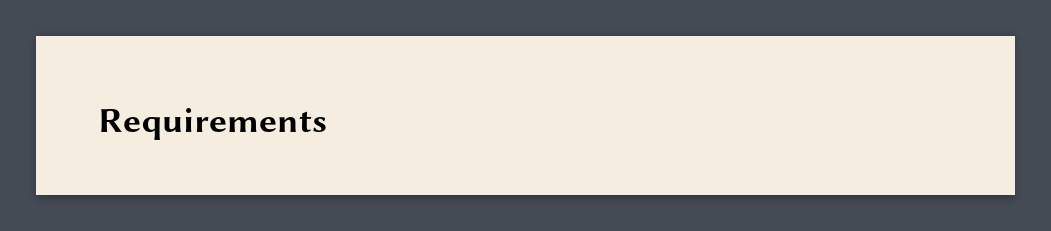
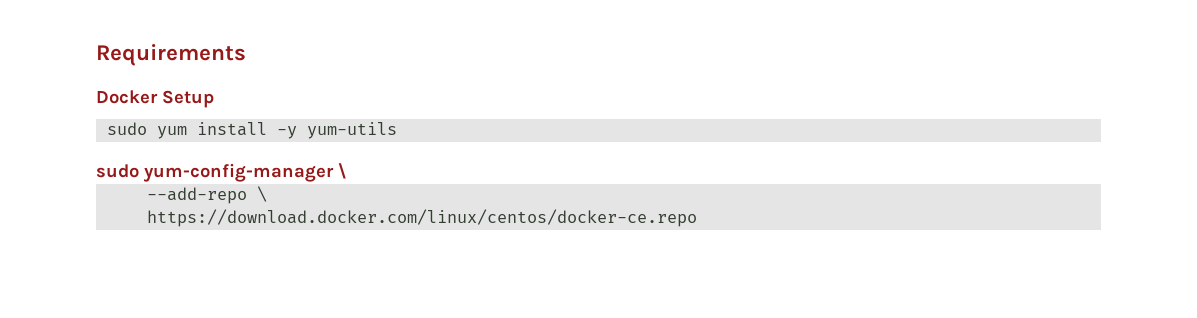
(327, 124) none -> [96,90,214,108] [107,122,398,139] [96,163,347,182] [147,186,268,204] [147,209,698,227] // Docker Setup // sudo yum install -y yum-utils // sudo yum-config-manager \ // --add-repo \ // https://download.docker.com/linux/centos/docker-ce.repo

